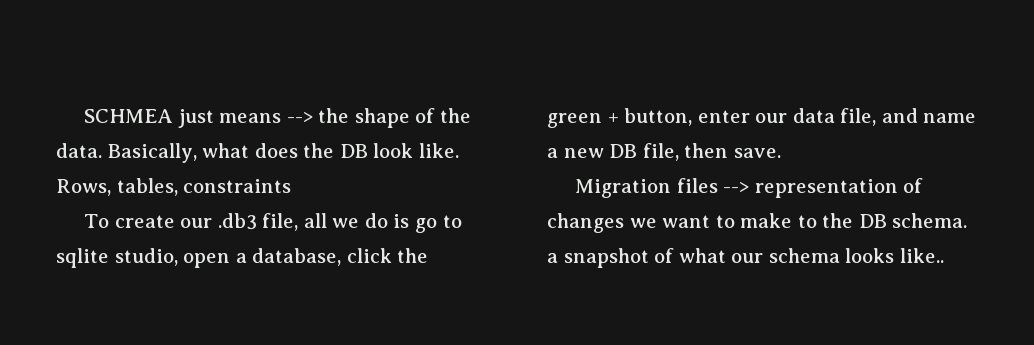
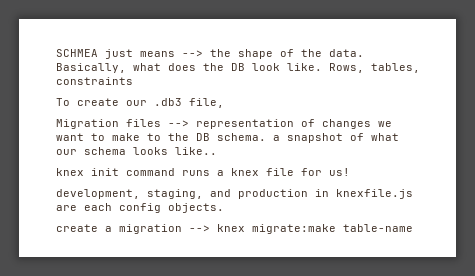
[303,213,462,233] [56,248,429,268] [547,108,977,128] [547,143,781,161] all we do is go to sqlite studio, open a database, click the green + button, enter our data file, and name a new DB file, then save. -> (224, 103) none
(944, 255) none -> [56,168,350,176] [56,189,413,199] [56,203,224,213] [56,224,413,234] // knex init command runs a knex file for us! // development, staging, and production in knexfile.js are each config objects. // create a migration --> knex migrate:make table-name

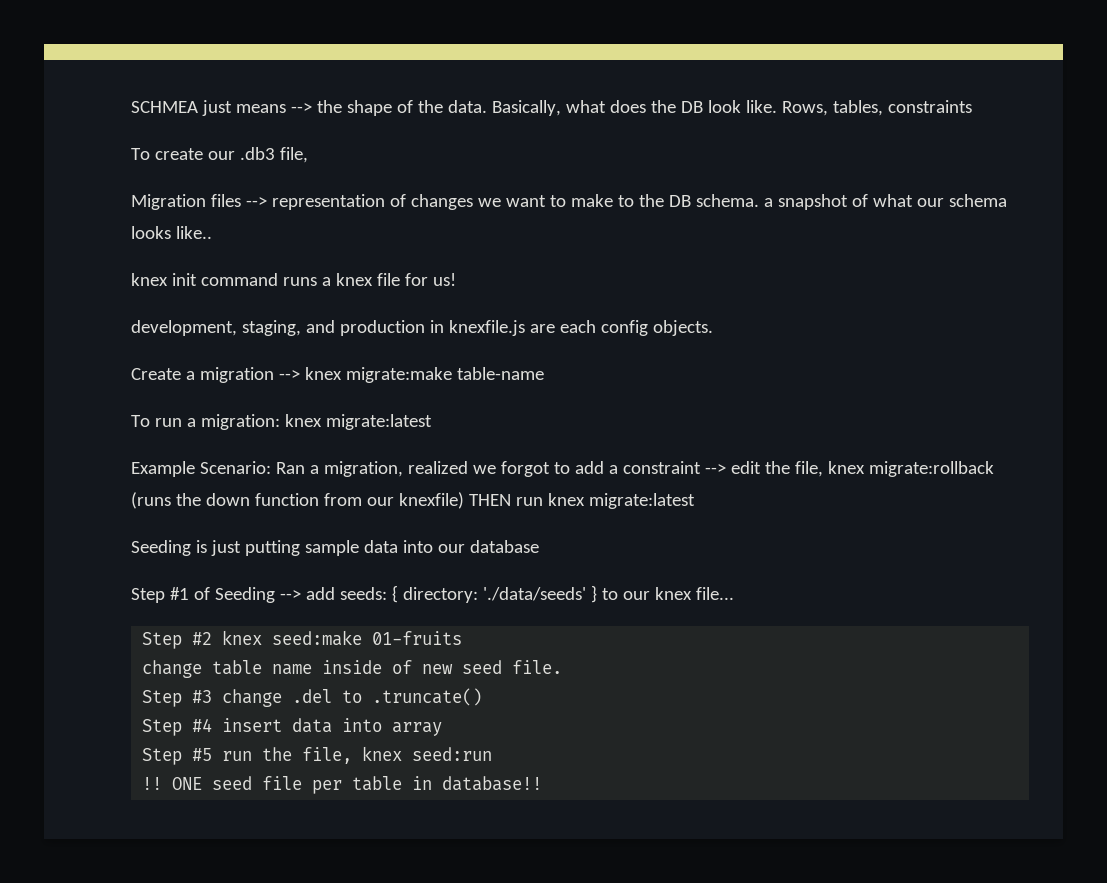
[56,224,98,232] create -> [131,368,181,380] Create
(413, 228) none -> [131,414,432,430] [131,461,994,477] [131,492,695,509] [131,540,539,556] [131,585,734,603] [142,630,463,649] [142,660,563,678] [142,688,483,707] [142,718,443,736] [142,746,493,765] [142,776,543,794] // To run a migration: knex migrate:latest // Example Scenario: Ran a migration, realized we forgot to add a constraint --> edit the file, knex migrate:rollback (runs the down function from our knexfile) THEN run knex migrate:latest // Seeding is just putting sample data into our database // Step #1 of Seeding --> add seeds: { directory: './data/seeds' } to our knex file... // Step #2 knex seed:make 01-fruits // change table name inside of new seed file. // Step #3 change .del to .truncate() // Step #4 insert data into array // Step #5 run the file, knex seed:run // !! ONE seed file per table in database!!

